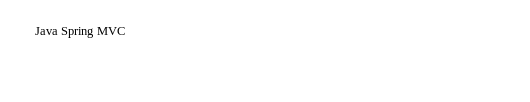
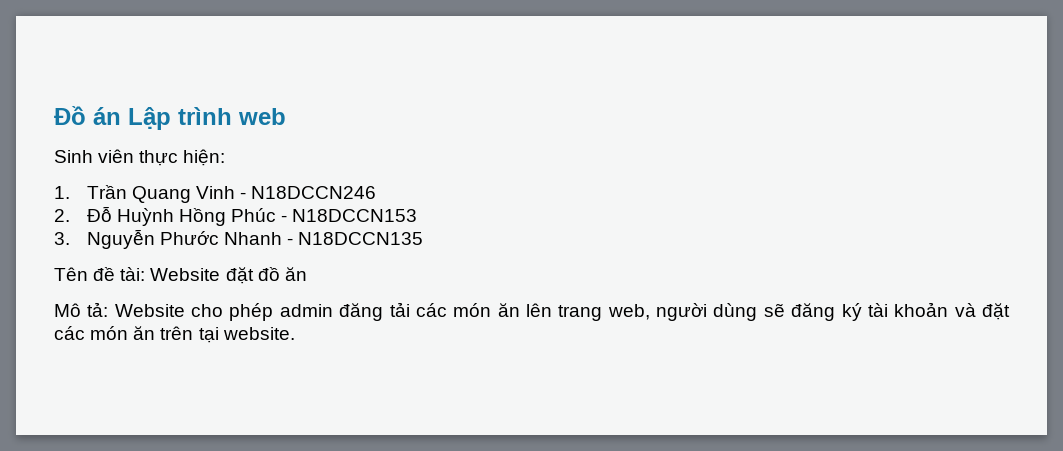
[35,27,125,38] Java Spring MVC -> [54,106,286,130] [54,149,226,166] [54,185,377,203] [54,206,418,226] [54,229,424,249] [54,267,307,284] [54,302,1011,321] [54,326,295,343] Đồ án Lập trình web // Sinh viên thực hiện: // 1. Trần Quang Vinh - N18DCCN246 // 2. Đỗ Huỳnh Hồng Phúc - N18DCCN153 // 3. Nguyễn Phước Nhanh - N18DCCN135 // Tên đề tài: Website đặt đồ ăn // Mô tả: Website cho phép admin đăng tải các món ăn lên trang web, người dùng sẽ đăng ký tài khoản và đặt các món ăn trên tại website.

